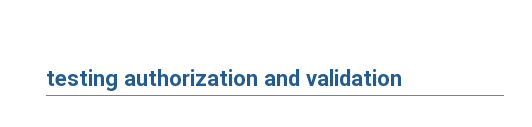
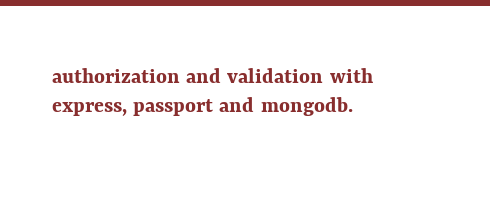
[46,69,118,91] testing -> (52, 75) none
(402, 77) none -> [329,68,373,83] [52,97,353,116] with express, passport and mongodb.

